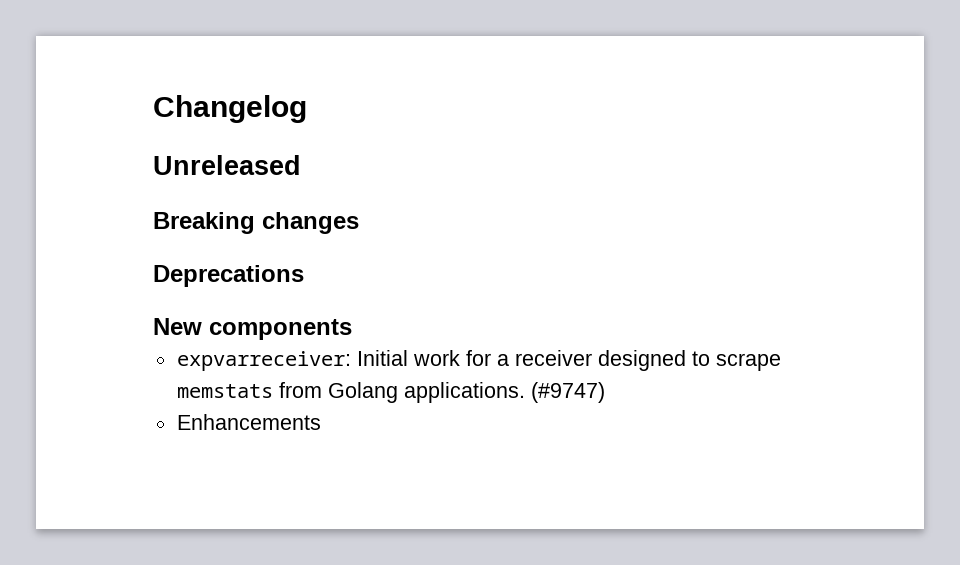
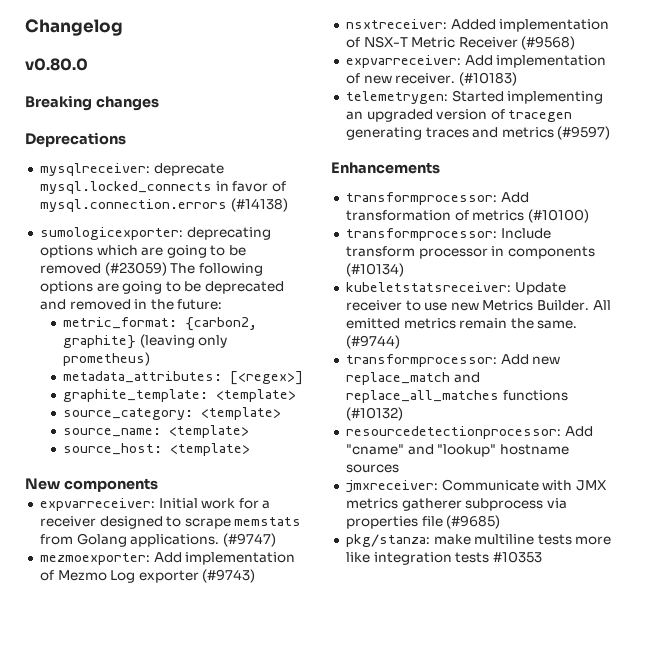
[153,155,301,175] Unreleased -> [25,58,88,71] v0.80.0
(304, 276) none -> [39,163,224,176] [39,181,286,194] [39,198,288,212] [39,227,271,240] [39,245,247,258] [39,262,263,276] [39,281,285,294] [39,299,223,310] [63,317,258,331] [63,334,228,349] [63,352,151,366] [63,371,304,385] [63,389,297,402] [63,407,282,420] [63,425,250,438] [63,443,251,456] // mysqlreceiver: deprecate mysql.locked_connects in favor of mysql.connection.errors (#14138) // sumologicexporter: deprecating options which are going to be removed (#23059) The following options are going to be deprecated and removed in the future: // metric_format: {carbon2, graphite} (leaving only prometheus) // metadata_attributes: [<regex>] // graphite_template: <template> // source_category: <template> // source_name: <template> // source_host: <template>
[176,414,321,430] Enhancements -> [39,552,296,565] [39,569,256,583] [345,19,610,32] [345,36,576,50] [345,55,607,68] [345,72,517,86] [345,90,604,104] [345,109,573,122] [345,126,611,140] [331,162,440,174] [345,192,529,205] [345,209,589,223] [345,228,551,241] [345,246,595,259] [345,263,404,277] [345,282,566,295] [345,300,611,311] [345,318,578,329] [345,335,400,349] [345,354,561,367] [345,372,480,385] [345,390,568,403] [345,407,403,421] [345,426,593,439] [345,444,569,457] [345,464,399,473] [345,479,607,493] [345,498,567,511] [345,515,501,529] [345,534,612,547] [345,551,542,565] mezmoexporter: Add implementation of Mezmo Log exporter (#9743) // nsxtreceiver: Added implementation of NSX-T Metric Receiver (#9568) // expvarreceiver: Add implementation of new receiver. (#10183) // telemetrygen: Started implementing an upgraded version of tracegen generating traces and metrics (#9597) // Enhancements // transformprocessor: Add transformation of metrics (#10100) // transformprocessor: Include transform processor in components (#10134) // kubeletstatsreceiver: Update receiver to use new Metrics Builder. All emitted metrics remain the same. (#9744) // transformprocessor: Add new replace_match and replace_all_matches functions (#10132) // resourcedetectionprocessor: Add "cname" and "lookup" hostname sources // jmxreceiver: Communicate with JMX metrics gatherer subprocess via properties file (#9685) // pkg/stanza: make multiline tests more like integration tests #10353

